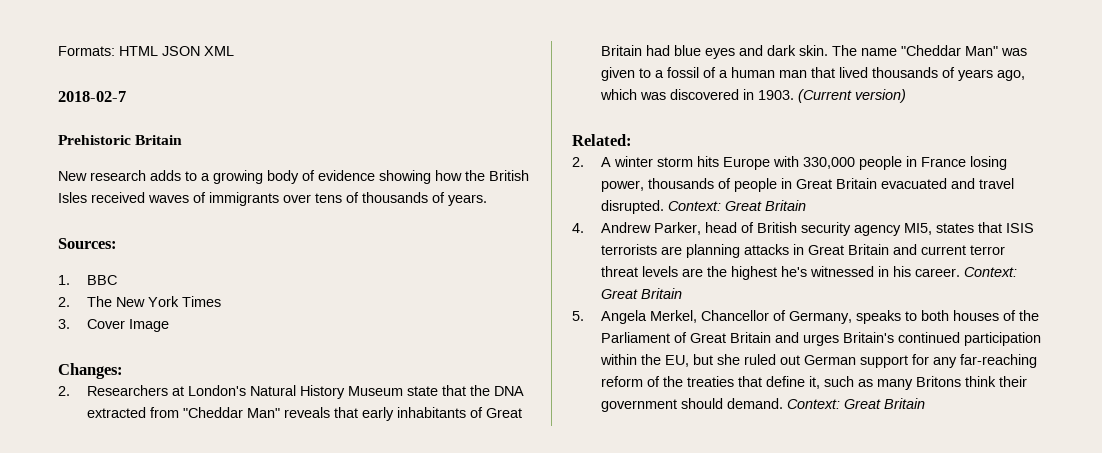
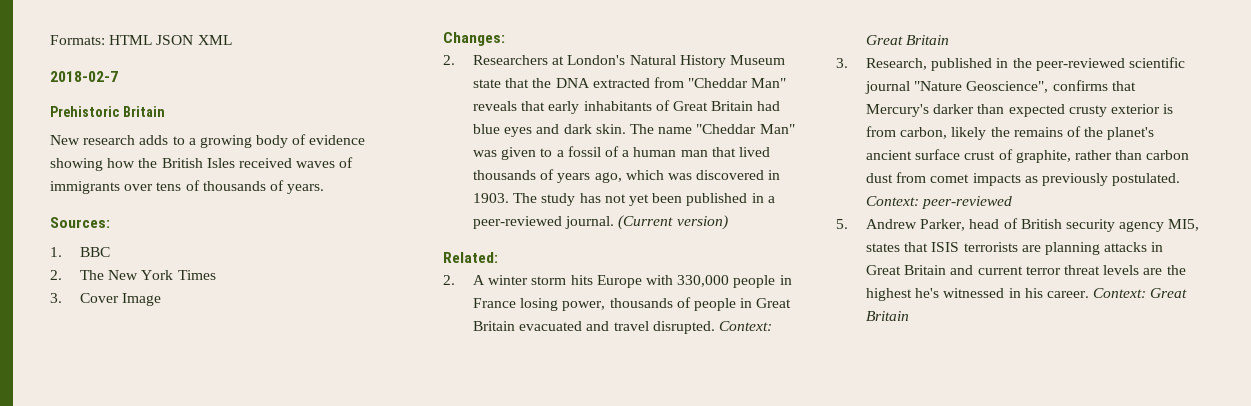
(794, 95) none -> [513,193,775,206] [473,216,615,229] The study has not yet been published in a peer-reviewed journal.
[572,223,584,233] 4. -> [836,57,1186,71] [865,80,1136,94] [866,104,1174,117] [866,126,1155,140] [866,149,1190,163] [866,172,1181,186] [866,196,1013,209] [836,219,848,229] 3. Research, published in the peer-reviewed scientific journal "Nature Geoscience", confirms that Mercury's darker than expected crusty exterior is from carbon, likely the remains of the planet's ancient surface crust of graphite, rather than carbon dust from comet impacts as previously postulated. Context: peer-reviewed // 5.
[572,310,1039,324] [600,332,1041,346] [599,354,1037,368] [600,376,1027,390] [600,398,925,412] // 5. Angela Merkel, Chancellor of Germany, speaks to both houses of the Parliament of Great Britain and urges Britain's continued participation within the EU, but she ruled out German support for any far-reaching reform of the treaties that define it, such as many Britons think their government should demand. Context: Great Britain -> (910, 316) none

